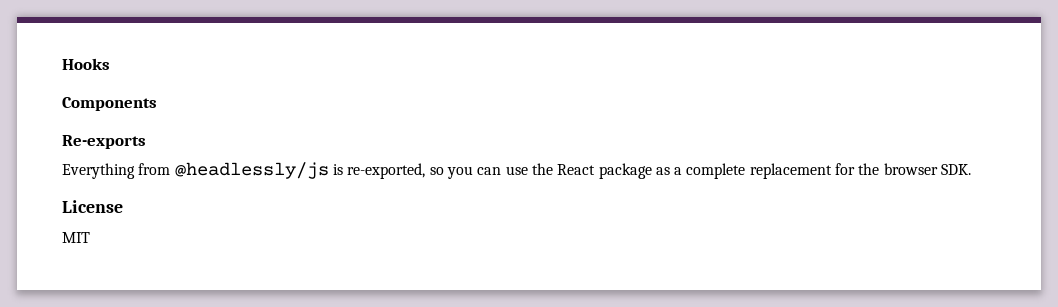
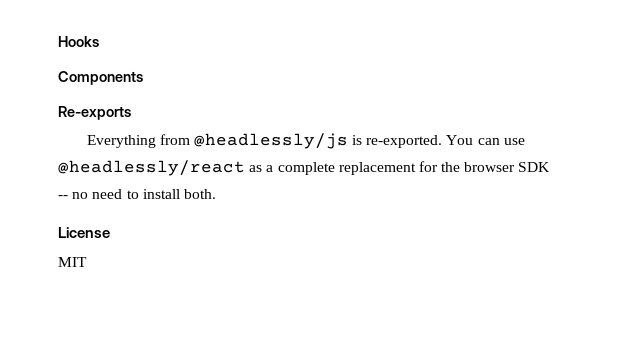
[347,163,652,179] re-exported, so you can use the React package -> [366,135,525,148] [58,160,245,176] re-exported. You can use @headlessly/react
[941,164,972,175] SDK. -> [518,162,551,172] [58,189,216,199] SDK -- no need to install both.

